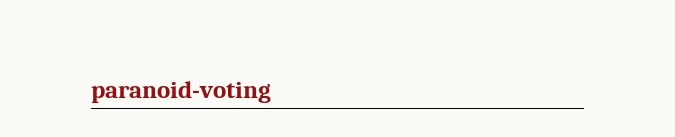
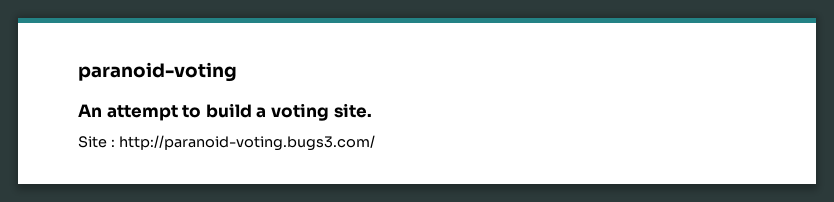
(271, 92) none -> [78,103,372,121] [78,135,375,151] // An attempt to build a voting site. // Site : http://paranoid-voting.bugs3.com/

